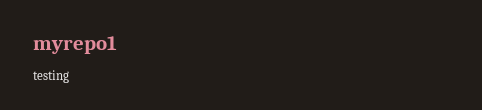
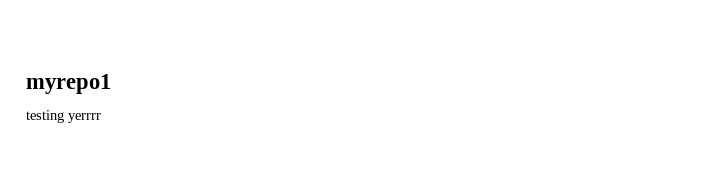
(69, 76) none -> [68,113,101,123] yerrrr

